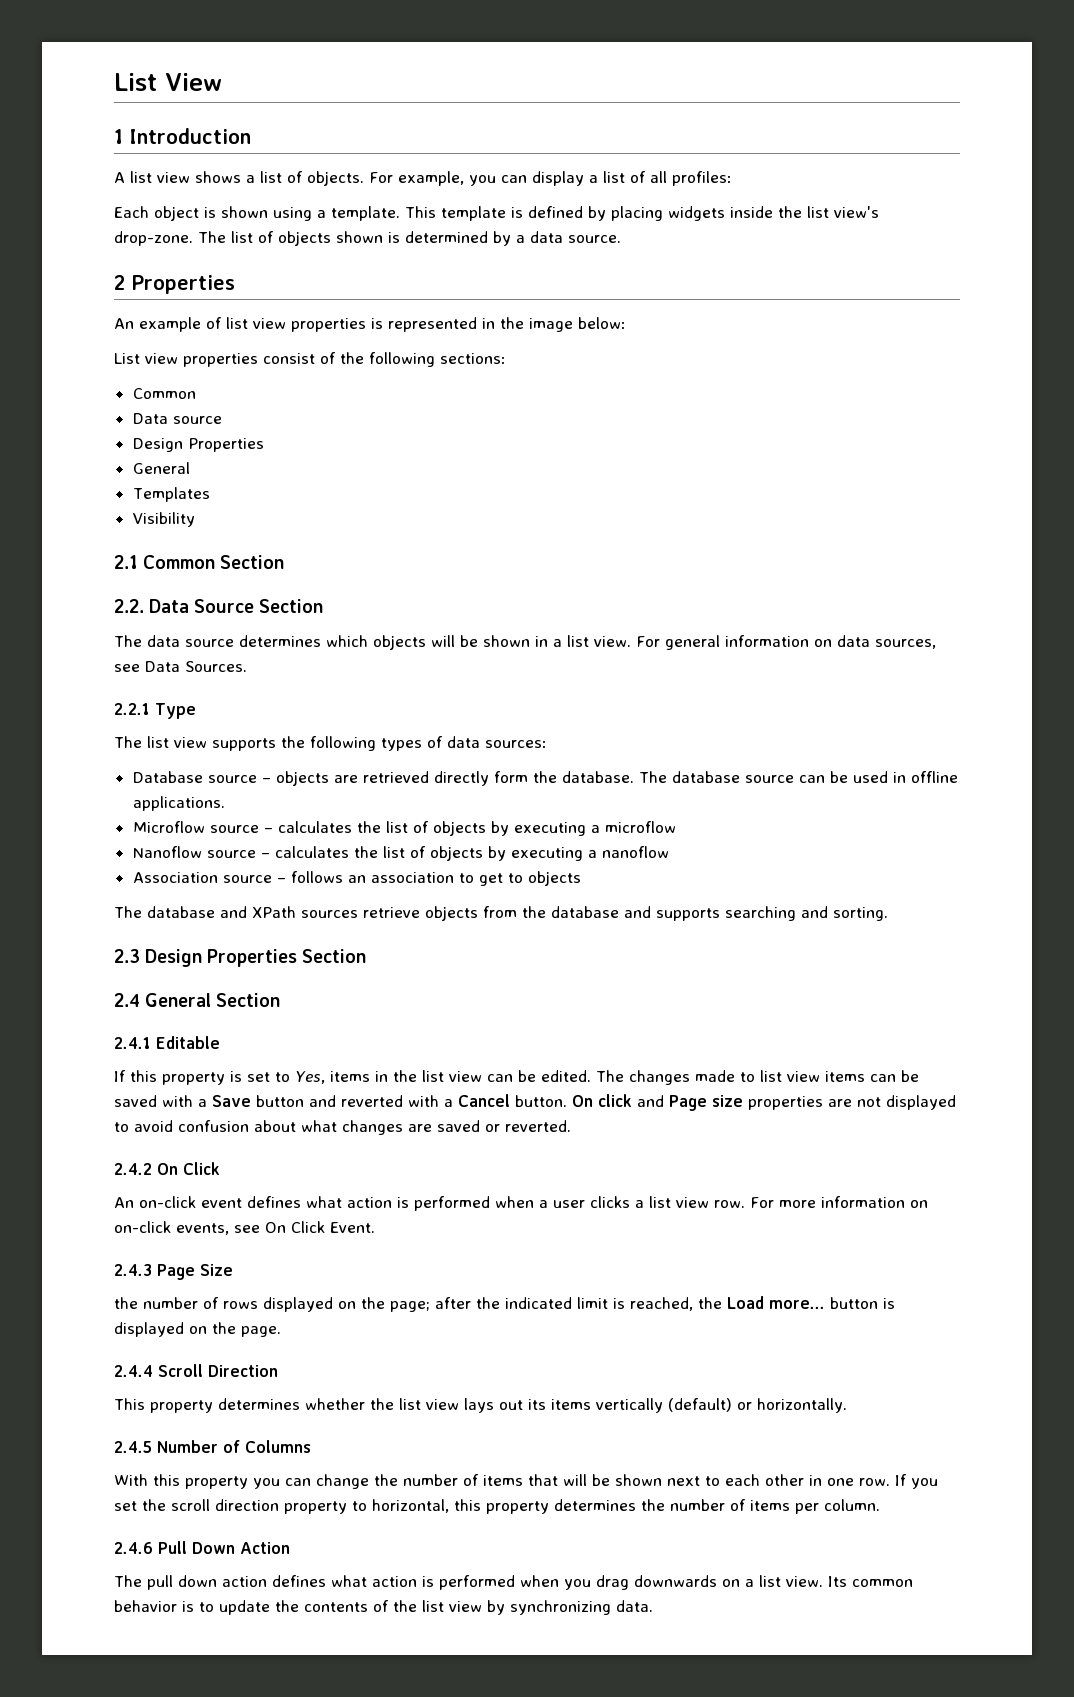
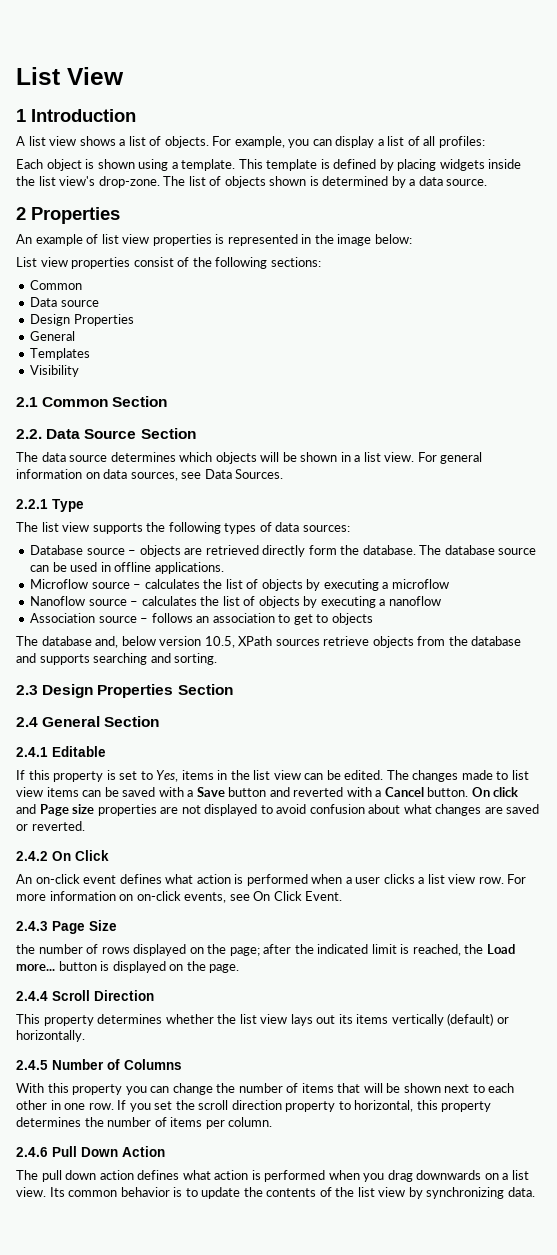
[220,906,247,918] and -> [95,636,235,648] and, below version 10.5,

